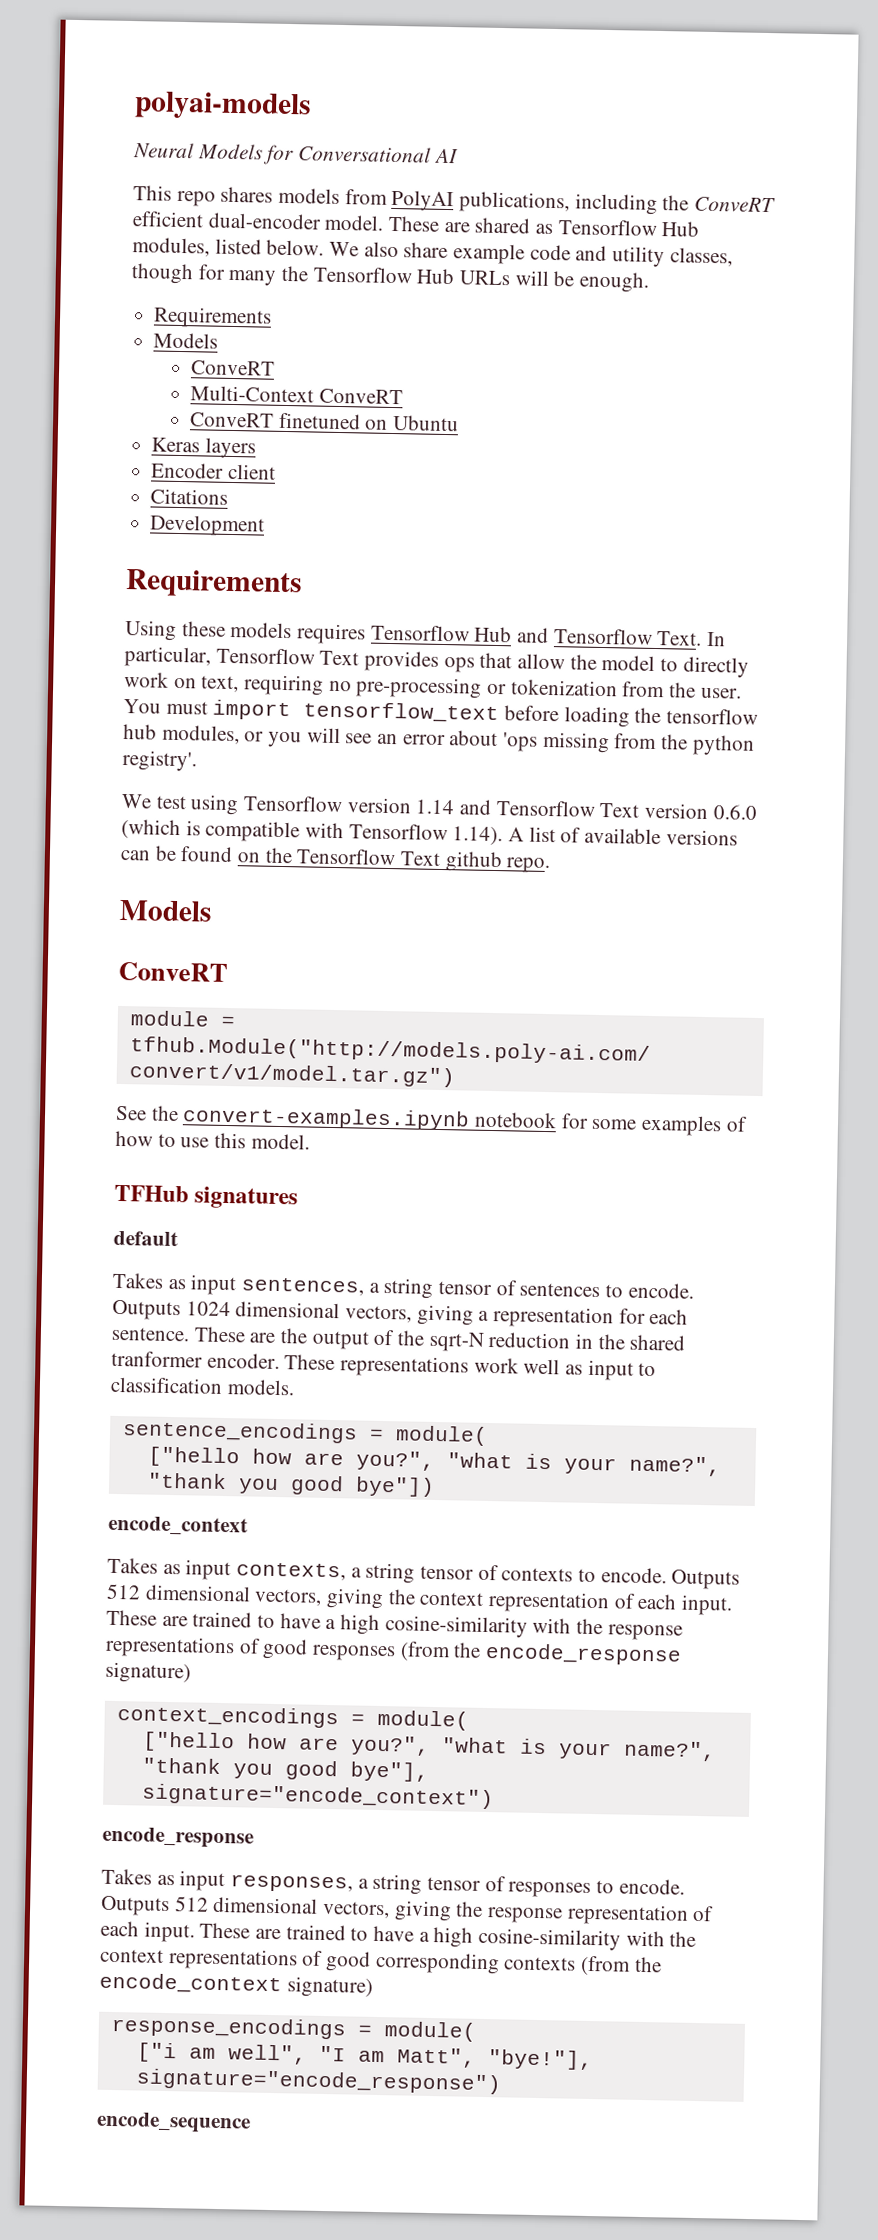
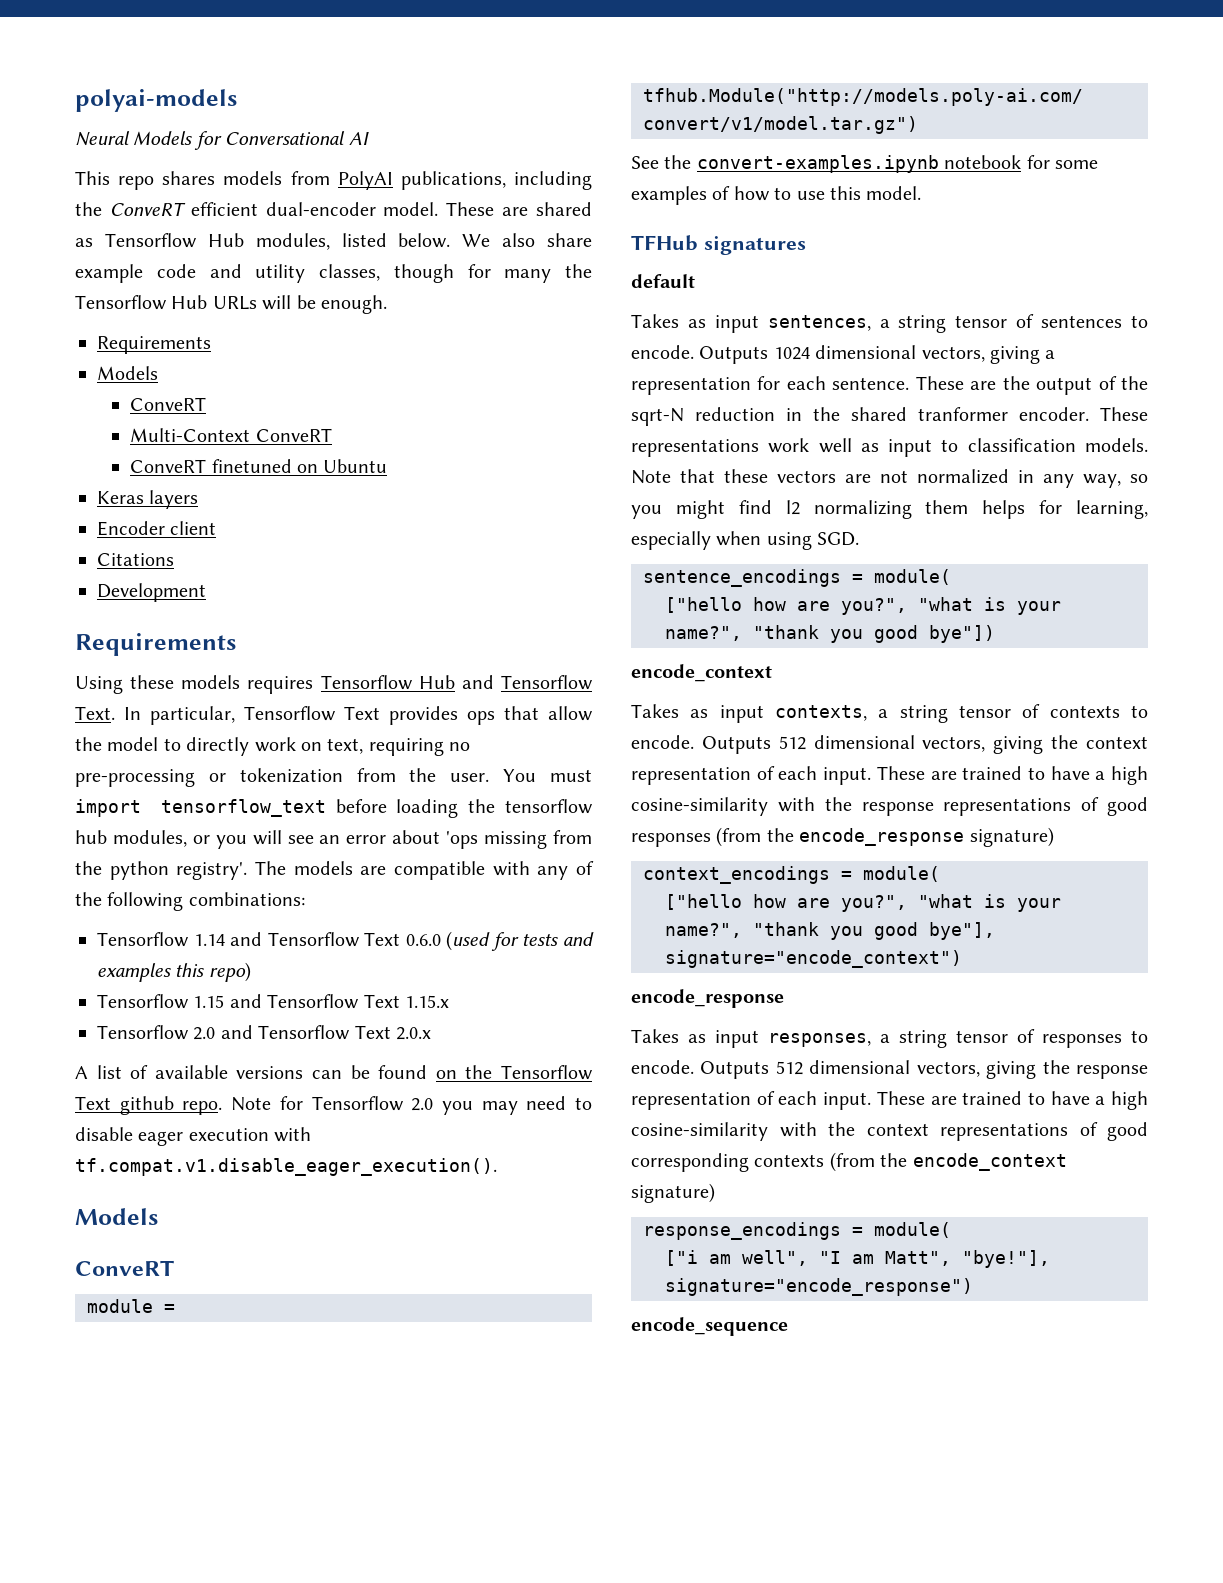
[121,793,757,820] [121,818,504,846] // We test using Tensorflow version 1.14 and Tensorflow Text version 0.6.0 (which is compatible with Tensorflow 1.14). -> [254,861,594,880] [75,892,305,911] [97,931,594,951] [97,962,251,982] [97,994,449,1009] [97,1025,431,1040] The models are compatible with any of the following combinations: // Tensorflow 1.14 and Tensorflow Text 0.6.0 (used for tests and examples this repo) // Tensorflow 1.15 and Tensorflow Text 1.15.x // Tensorflow 2.0 and Tensorflow Text 2.0.x //
(551, 865) none -> [231,1096,592,1115] [75,1127,312,1146] [75,1158,497,1176] Note for Tensorflow 2.0 you may need to disable eager execution with tf.compat.v1.disable_eager_execution().
(295, 1387) none -> [631,469,1148,488] [631,500,1148,519] [631,531,860,550] Note that these vectors are not normalized in any way, so you might find l2 normalizing them helps for learning, especially when using SGD.

